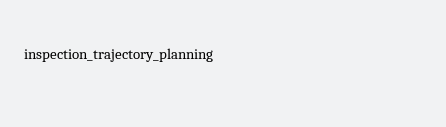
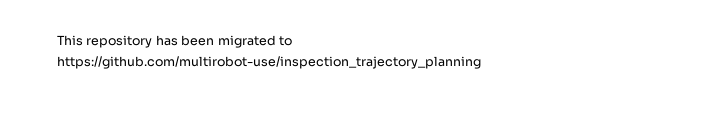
[24,48,213,62] inspection_trajectory_planning -> [57,35,292,48] [57,56,481,69] This repository has been migrated to https://github.com/multirobot-use/inspection_trajectory_planning

